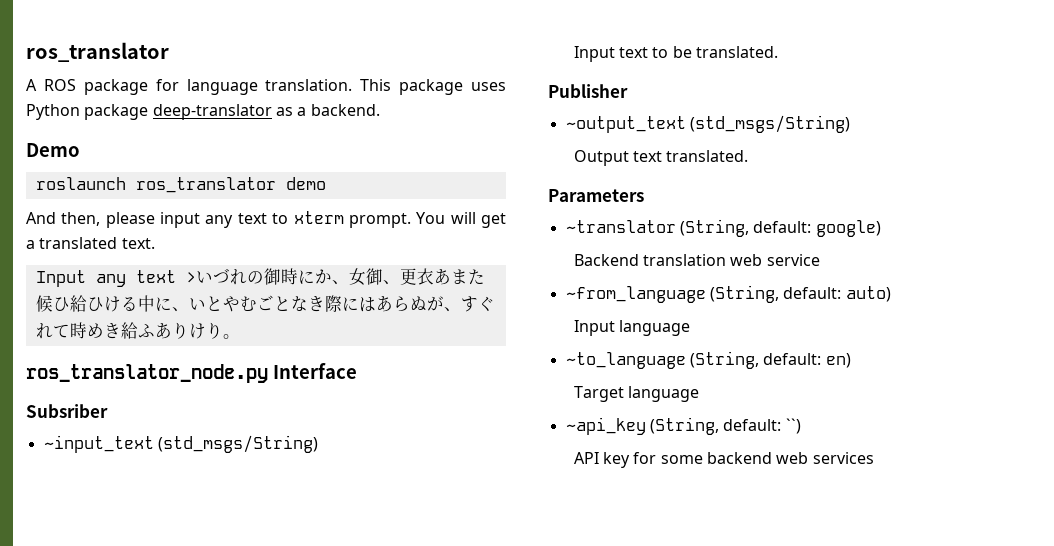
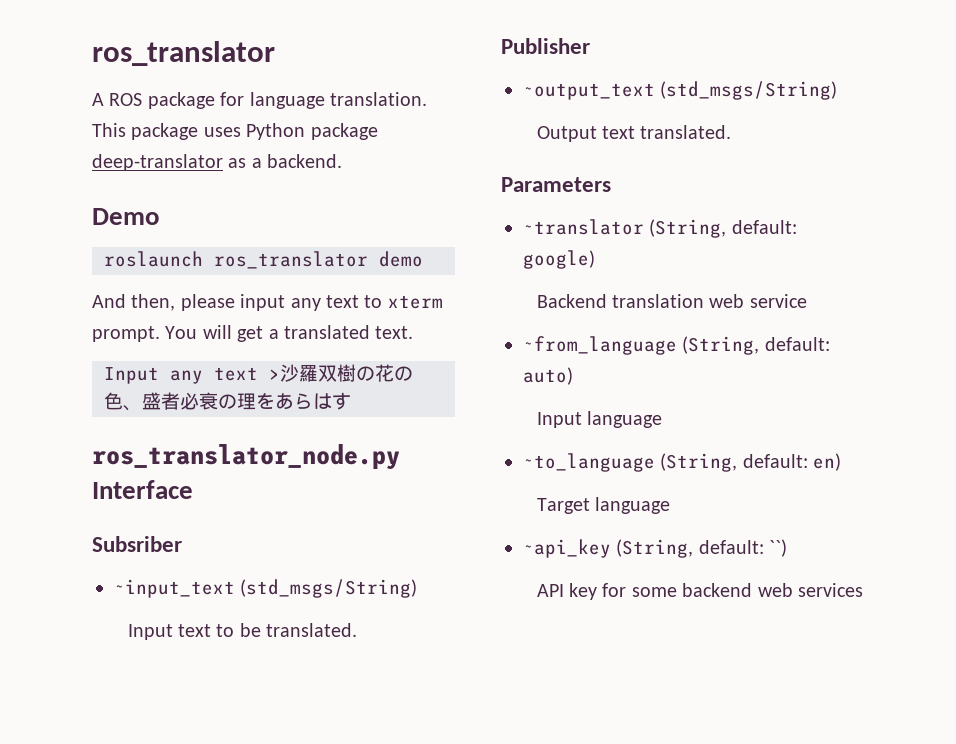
[195,268,485,286] [35,295,495,312] [35,322,240,339] いづれの御時にか、女御、更衣あまた候ひ給ひける中に、いとやむごとなき際にはあらぬが、すぐれて時めき給ふありけり。 -> [280,364,413,382] [104,392,351,411] 沙羅双樹の花の色、盛者必衰の理をあらはす

